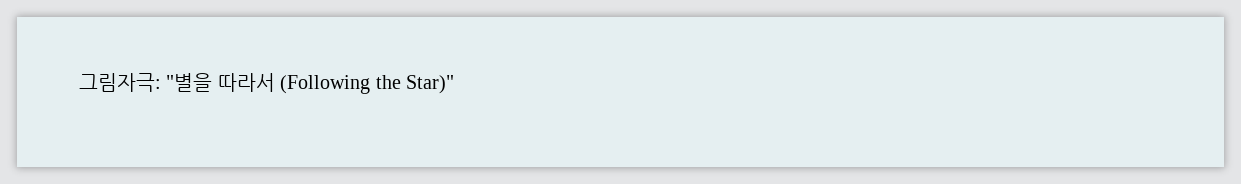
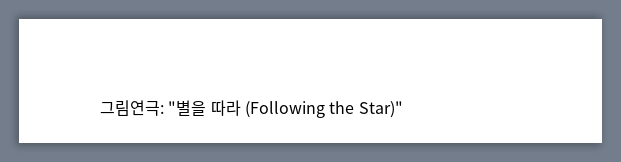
[79,73,275,92] 그림자극: "별을 따라서 -> [100,100,241,116] 그림연극: "별을 따라

